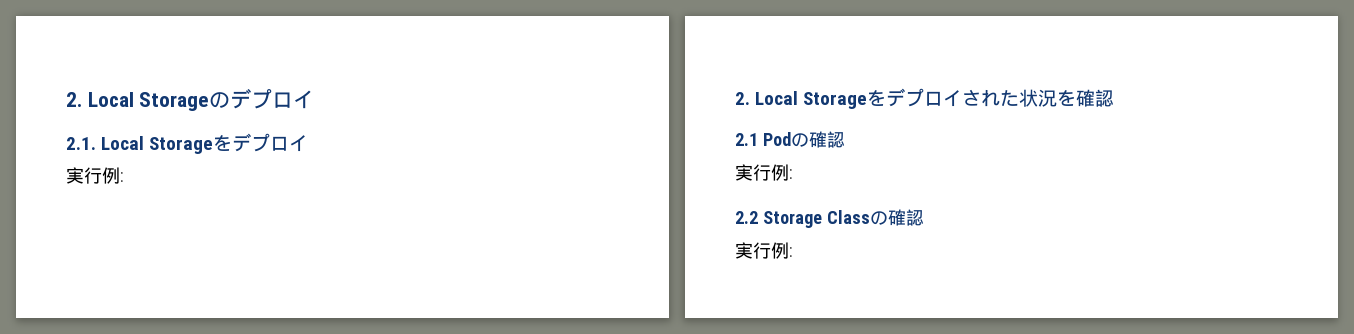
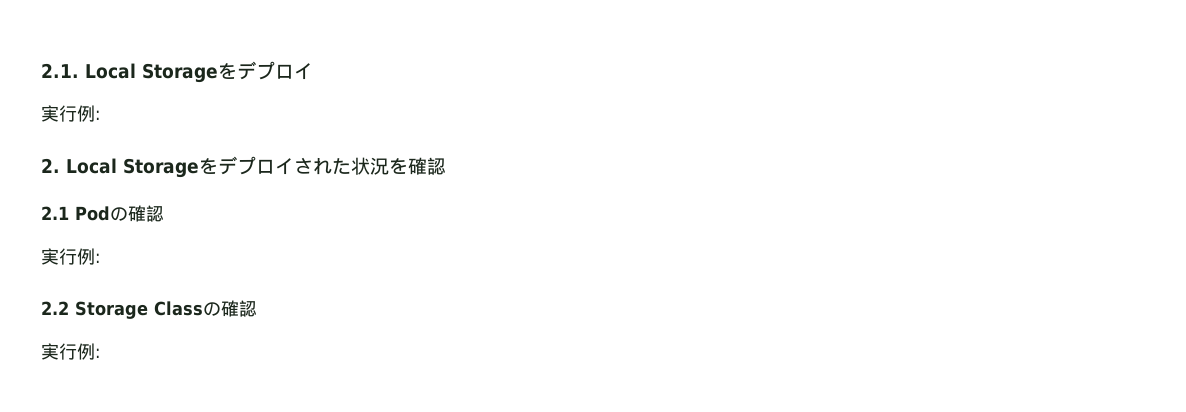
[66,88,315,111] 2. Local Storageのデプロイ // -> (41, 70) none

